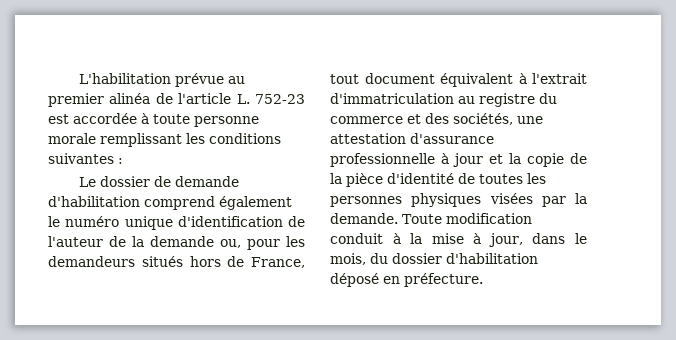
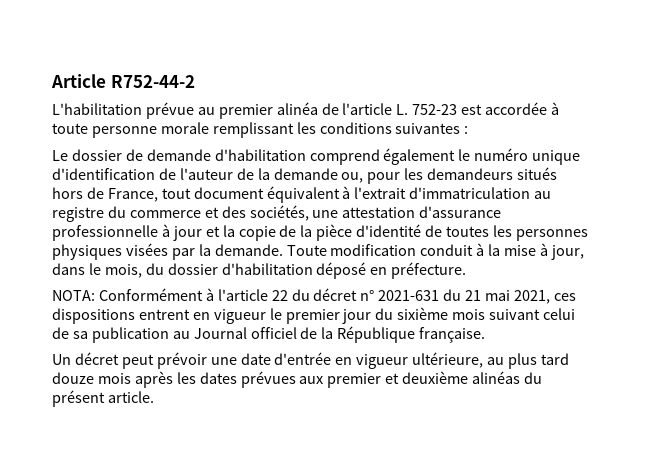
(79, 78) none -> [51,74,195,88] Article R752-44-2 //
(483, 280) none -> [52,288,576,304] [52,307,576,324] [52,326,486,343] [52,352,569,369] [52,371,543,388] [52,390,154,407] // NOTA: Conformément à l'article 22 du décret n° 2021-631 du 21 mai 2021, ces dispositions entrent en vigueur le premier jour du sixième mois suivant celui de sa publication au Journal officiel de la République française. // Un décret peut prévoir une date d'entrée en vigueur ultérieure, au plus tard douze mois après les dates prévues aux premier et deuxième alinéas du présent article.

